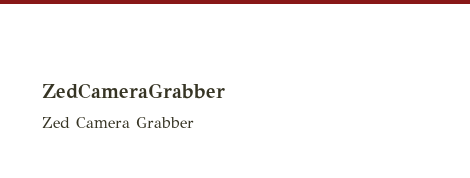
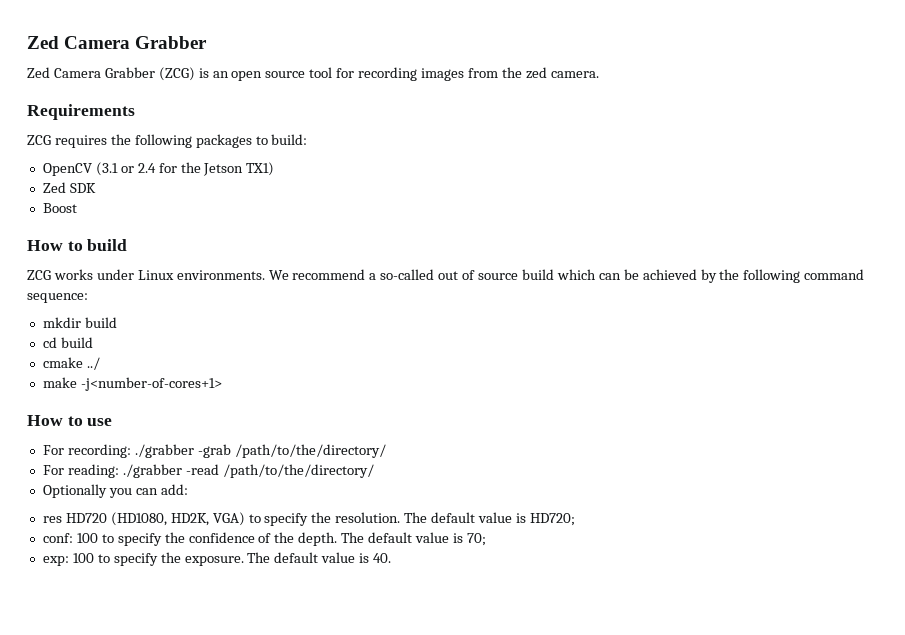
[42,83,225,99] [42,117,194,128] ZedCameraGrabber // Zed Camera Grabber -> [27,36,208,49] [27,67,599,81] [27,104,135,120] [27,134,308,148] [42,162,275,176] [42,182,96,193] [42,203,77,213] [27,239,128,251] [27,269,865,283] [27,293,88,303] [42,317,117,328] [42,337,93,348] [42,357,100,370] [42,377,222,391] [27,415,113,426] [42,444,386,458] [42,464,374,478] [42,484,188,498] [42,512,575,526] [42,532,486,546] [42,552,392,566] Zed Camera Grabber // Zed Camera Grabber (ZCG) is an open source tool for recording images from the zed camera. // Requirements // ZCG requires the following packages to build: // OpenCV (3.1 or 2.4 for the Jetson TX1) // Zed SDK // Boost // How to build // ZCG works under Linux environments. We recommend a so-called out of source build which can be achieved by the following command sequence: // mkdir build // cd build // cmake ../ // make -j<number-of-cores+1> // How to use // For recording: ./grabber -grab /path/to/the/directory/ // For reading: ./grabber -read /path/to/the/directory/ // Optionally you can add: // res HD720 (HD1080, HD2K, VGA) to specify the resolution. The default value is HD720; // conf: 100 to specify the confidence of the depth. The default value is 70; // exp: 100 to specify the exposure. The default value is 40.

